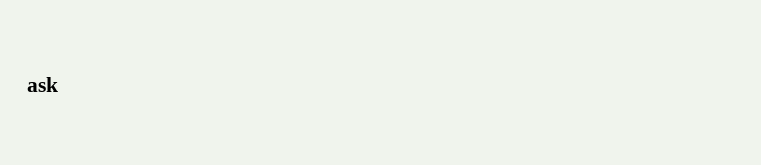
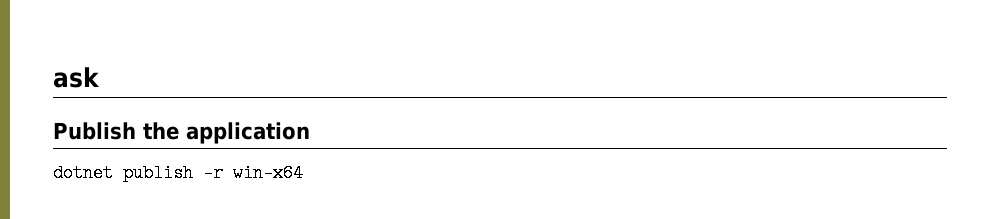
(58, 84) none -> [53,122,310,144] [53,164,303,182] // Publish the application // dotnet publish -r win-x64

